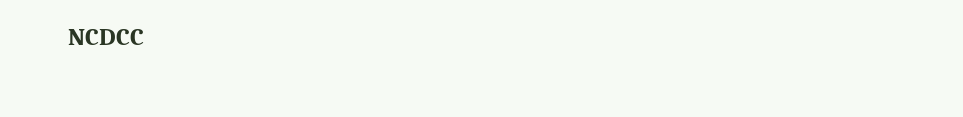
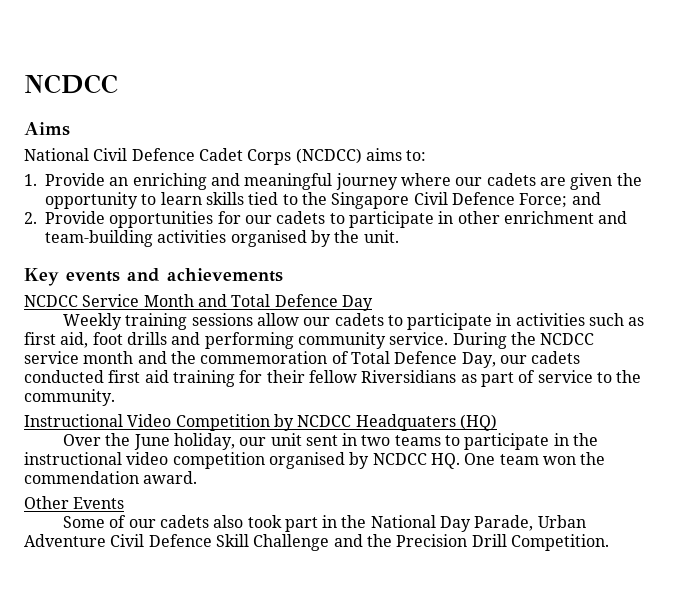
[68,29,144,45] NCDCC -> [24,74,118,94] [24,122,70,136] [24,148,427,165] [24,173,642,190] [45,192,601,209] [24,211,628,228] [45,230,399,247] [24,268,283,286] [24,294,373,311] [62,313,645,330] [24,332,595,349] [24,351,581,368] [24,370,642,387] [24,389,115,406] [24,414,497,431] [62,433,599,450] [24,452,606,469] [24,471,198,484] [24,496,125,509] [62,515,586,532] [24,534,609,551] NCDCC // Aims // National Civil Defence Cadet Corps (NCDCC) aims to: // 1. Provide an enriching and meaningful journey where our cadets are given the opportunity to learn skills tied to the Singapore Civil Defence Force; and // 2. Provide opportunities for our cadets to participate in other enrichment and team-building activities organised by the unit. // Key events and achievements // NCDCC Service Month and Total Defence Day // Weekly training sessions allow our cadets to participate in activities such as first aid, foot drills and performing community service. During the NCDCC service month and the commemoration of Total Defence Day, our cadets conducted first aid training for their fellow Riversidians as part of service to the community. // Instructional Video Competition by NCDCC Headquaters (HQ) // Over the June holiday, our unit sent in two teams to participate in the instructional video competition organised by NCDCC HQ. One team won the commendation award. // Other Events // Some of our cadets also took part in the National Day Parade, Urban Adventure Civil Defence Skill Challenge and the Precision Drill Competition.

